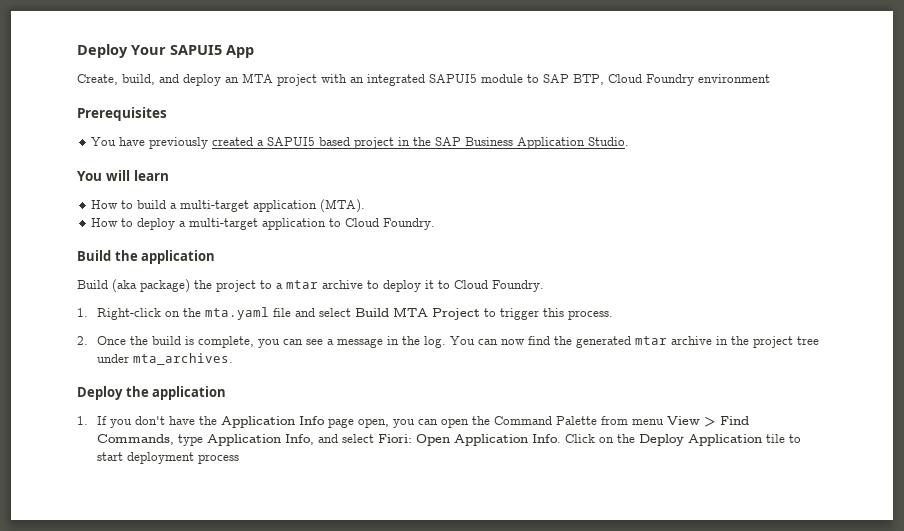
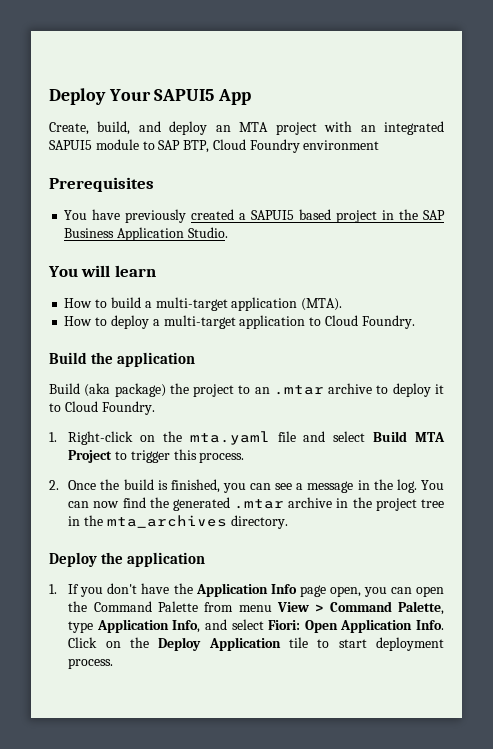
[276,280,318,289] a mtar -> [254,385,324,395] an .mtar
[198,336,255,348] complete, -> [170,479,220,493] finished,
[635,336,668,345] mtar -> [234,499,285,509] .mtar
[97,353,234,365] under mta_archives. -> [68,515,288,529] in the mta_archives directory.
[720,416,750,425] [97,434,175,445] Find Commands, -> [329,601,444,615] Command Palette,
[198,454,240,464] process -> [68,658,114,669] process.

